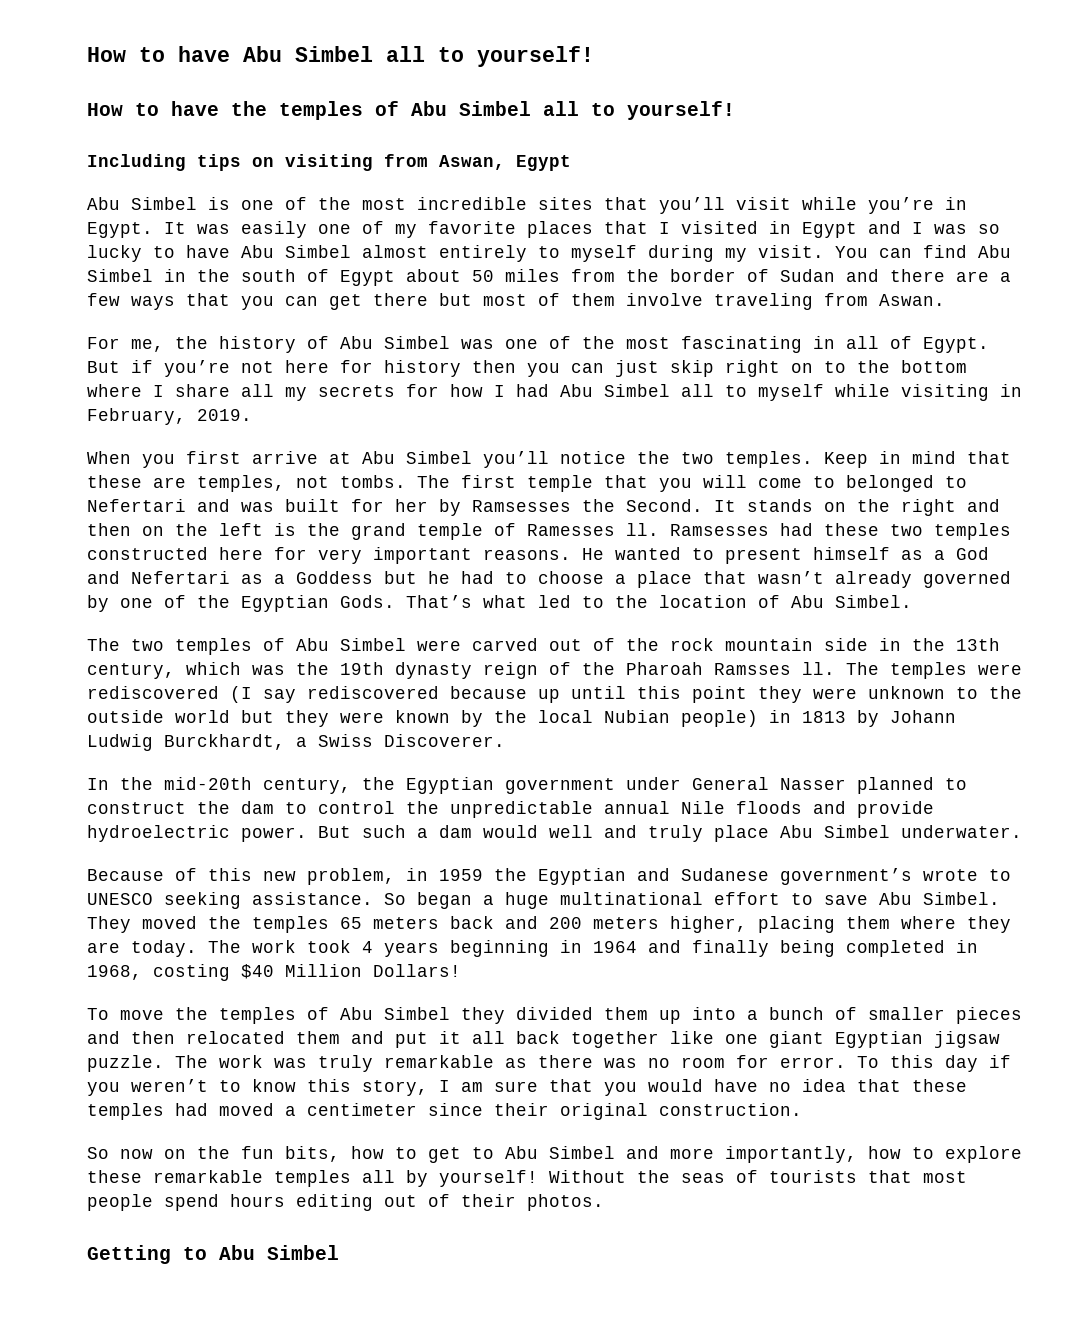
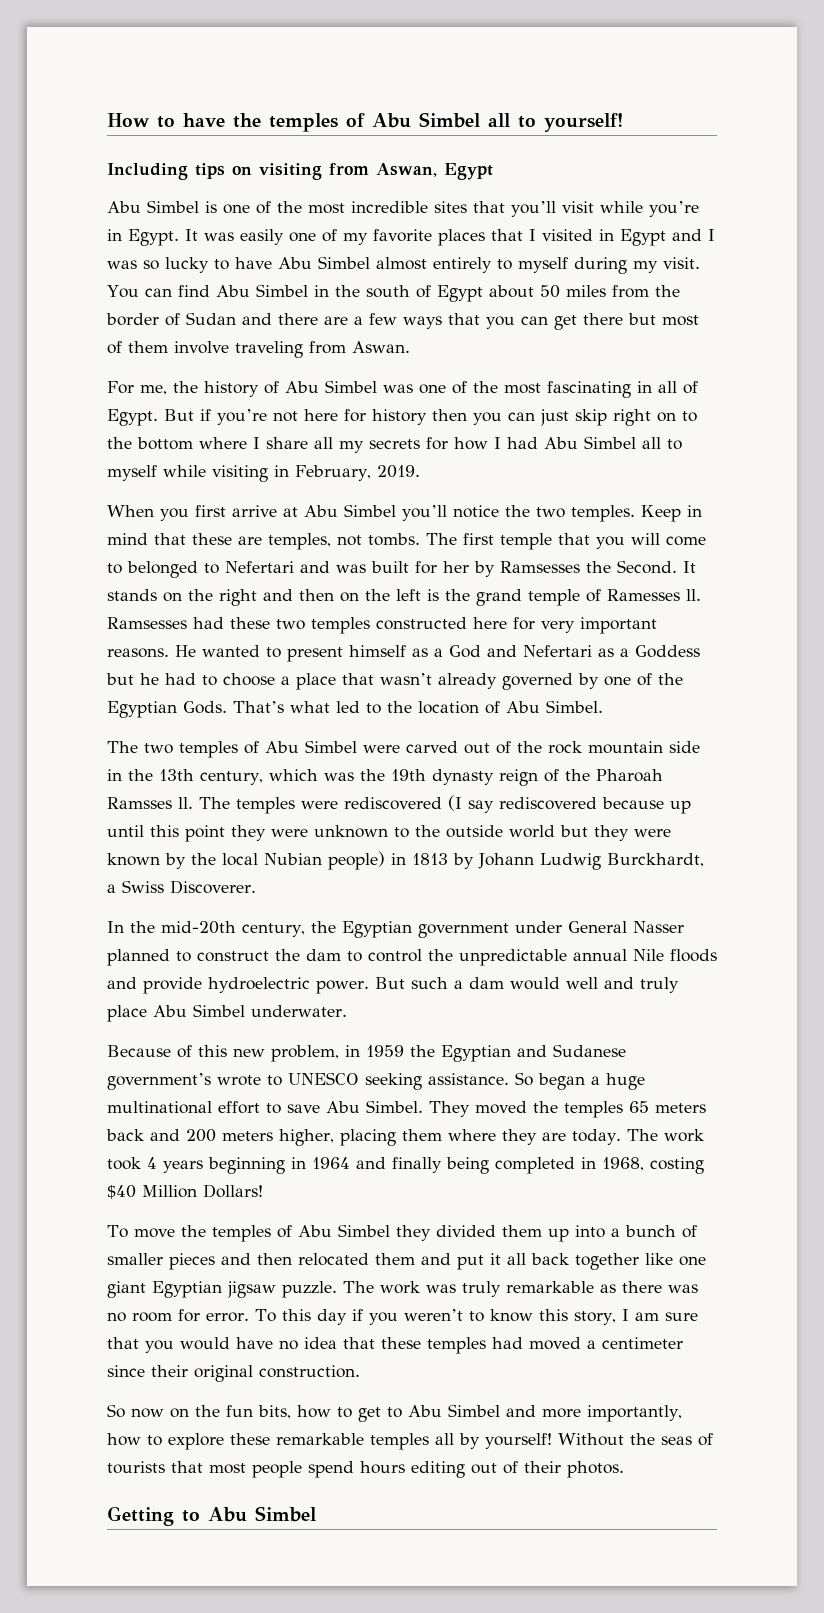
[87,46,594,67] [87,101,219,116] How to have Abu Simbel all to yourself! // How to have -> [107,113,225,128] How to have

